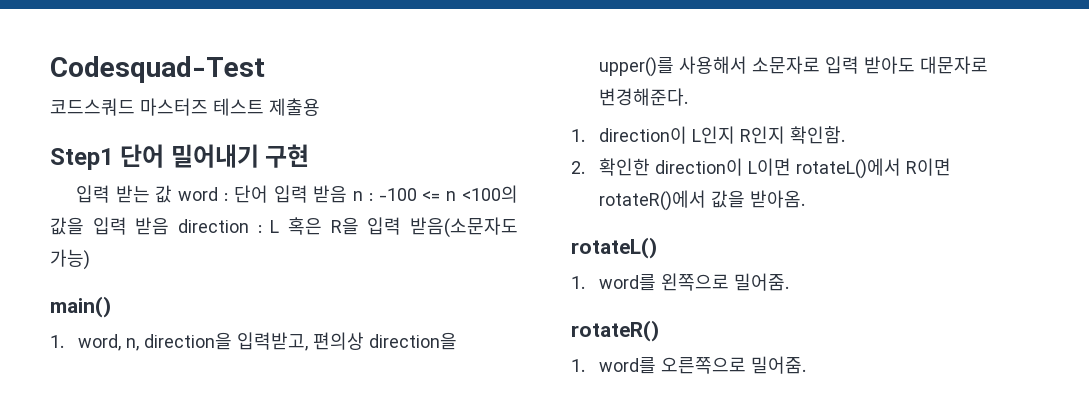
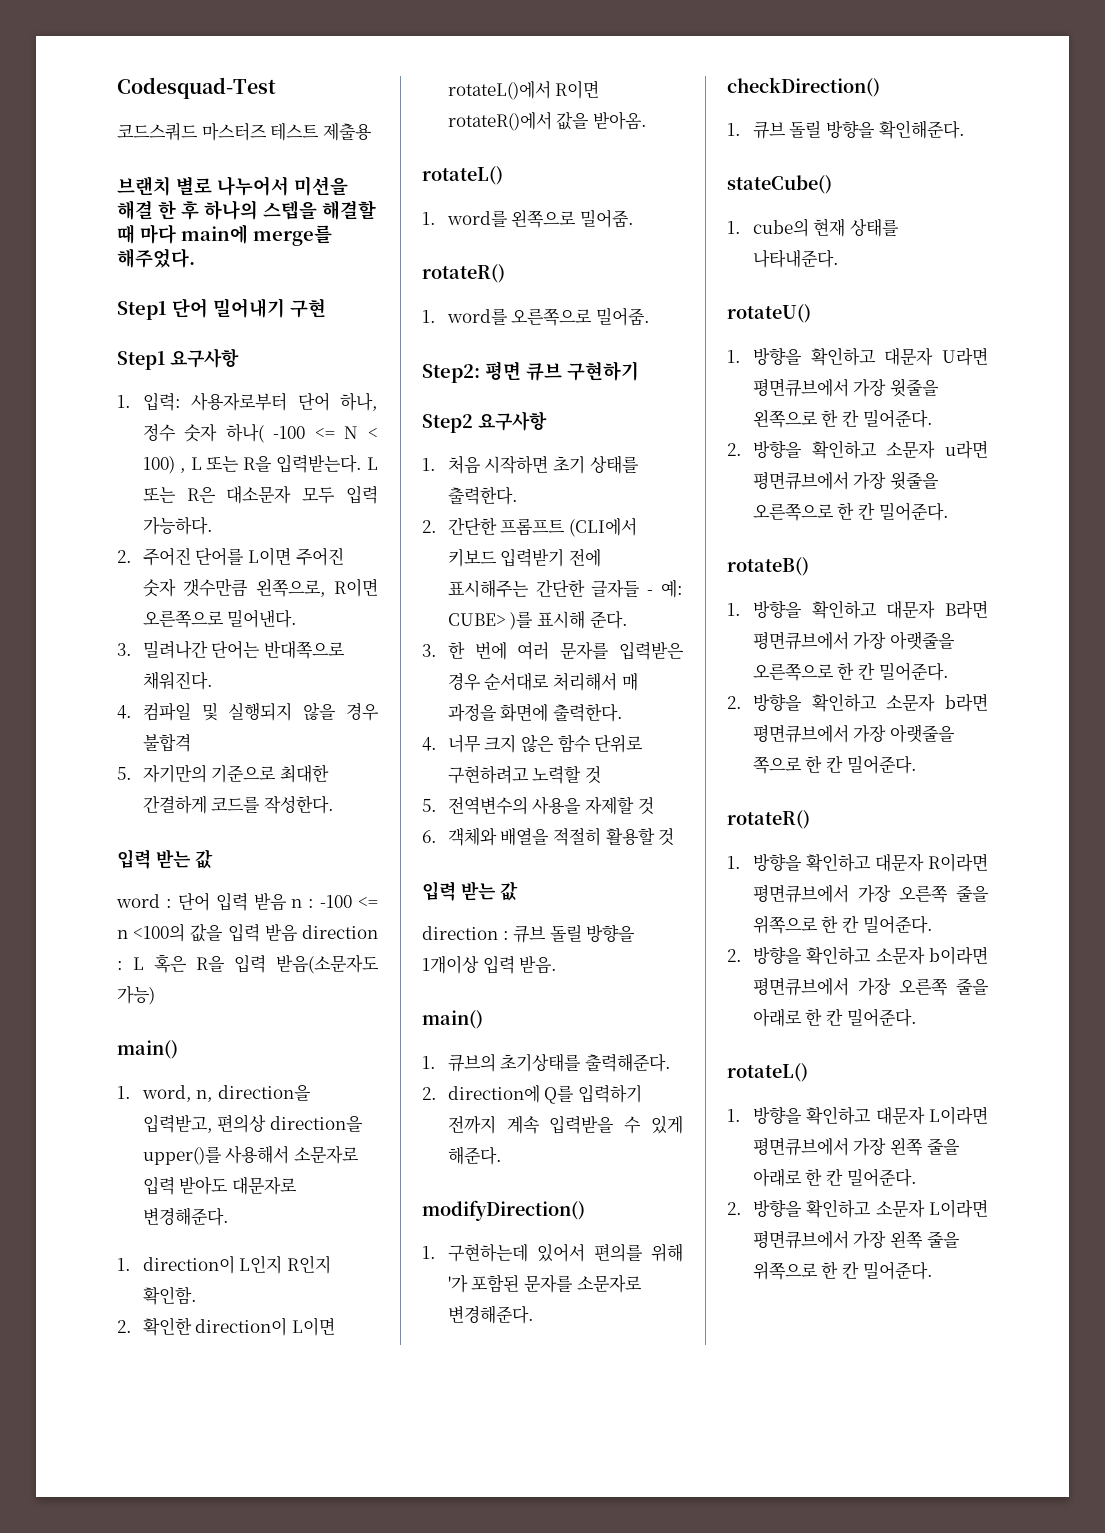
[50,144,310,170] [75,185,173,203] Step1 단어 밀어내기 구현 // 입력 받는 값 -> [117,176,348,196] [117,200,376,220] [117,224,332,246] [117,248,195,268] [117,298,326,320] [117,348,239,370] [117,392,378,411] [142,423,378,443] [142,454,378,474] [142,485,378,504] [142,517,213,535] [117,547,344,566] [142,578,378,597] [142,609,298,628] [117,640,346,659] [142,671,213,690] [117,702,379,721] [142,734,191,752] [117,764,330,783] [142,795,335,814] [117,849,213,869] 브랜치 별로 나누어서 미션을 해결 한 후 하나의 스텝을 해결할 때 마다 main에 merge를 해주었다. // Step1 단어 밀어내기 구현 // Step1 요구사항 // 1. 입력: 사용자로부터 단어 하나, 정수 숫자 하나( -100 <= N < 100) , L 또는 R을 입력받는다. L 또는 R은 대소문자 모두 입력 가능하다. // 2. 주어진 단어를 L이면 주어진 숫자 갯수만큼 왼쪽으로, R이면 오른쪽으로 밀어낸다. // 3. 밀려나간 단어는 반대쪽으로 채워진다. // 4. 컴파일 및 실행되지 않을 경우 불합격 // 5. 자기만의 기준으로 최대한 간결하게 코드를 작성한다. // 입력 받는 값 //
(806, 365) none -> [422,361,639,383] [422,411,547,433] [422,455,639,474] [447,486,518,505] [422,517,638,537] [447,548,602,567] [447,579,683,598] [447,610,628,630] [422,641,684,660] [447,672,638,691] [447,703,624,722] [422,734,644,753] [447,765,602,784] [422,796,654,815] [422,827,675,846] [422,881,518,901] [422,924,636,943] [422,955,558,974] [422,1010,483,1029] [422,1053,672,1072] [422,1084,643,1104] [447,1115,683,1134] [447,1146,502,1165] [422,1200,585,1221] [422,1243,683,1262] [447,1274,642,1293] [447,1305,534,1324] [727,77,880,97] [727,120,965,139] [727,175,832,194] [727,218,900,237] [752,249,839,268] [727,304,811,323] [727,347,988,366] [752,378,940,397] [752,409,933,428] [727,440,988,459] [752,471,940,490] [752,502,949,521] [727,557,809,576] [727,600,988,619] [752,631,956,650] [752,662,949,681] [727,693,988,712] [752,724,956,743] [752,755,917,774] [727,810,810,829] [727,853,988,872] [752,884,989,903] [752,915,933,934] [727,946,988,965] [752,977,989,996] [752,1008,917,1027] [727,1063,808,1082] [727,1106,988,1125] [752,1137,960,1156] [752,1168,917,1187] [727,1199,988,1218] [752,1230,960,1249] [752,1261,933,1280] // Step2: 평면 큐브 구현하기 // Step2 요구사항 // 1. 처음 시작하면 초기 상태를 출력한다. // 2. 간단한 프롬프트 (CLI에서 키보드 입력받기 전에 표시해주는 간단한 글자들 - 예: CUBE> )를 표시해 준다. // 3. 한 번에 여러 문자를 입력받은 경우 순서대로 처리해서 매 과정을 화면에 출력한다. // 4. 너무 크지 않은 함수 단위로 구현하려고 노력할 것 // 5. 전역변수의 사용을 자제할 것 // 6. 객체와 배열을 적절히 활용할 것 // 입력 받는 값 // direction : 큐브 돌릴 방향을 1개이상 입력 받음. // main() // 1. 큐브의 초기상태를 출력해준다. // 2. direction에 Q를 입력하기 전까지 계속 입력받을 수 있게 해준다. // modifyDirection() // 1. 구현하는데 있어서 편의를 위해 '가 포함된 문자를 소문자로 변경해준다. // checkDirection() // 1. 큐브 돌릴 방향을 확인해준다. // stateCube() // 1. cube의 현재 상태를 나타내준다. // rotateU() // 1. 방향을 확인하고 대문자 U라면 평면큐브에서 가장 윗줄을 왼쪽으로 한 칸 밀어준다. // 2. 방향을 확인하고 소문자 u라면 평면큐브에서 가장 윗줄을 오른쪽으로 한 칸 밀어준다. // rotateB() // 1. 방향을 확인하고 대문자 B라면 평면큐브에서 가장 아랫줄을 오른쪽으로 한 칸 밀어준다. // 2. 방향을 확인하고 소문자 b라면 평면큐브에서 가장 아랫줄을 쪽으로 한 칸 밀어준다. // rotateR() // 1. 방향을 확인하고 대문자 R이라면 평면큐브에서 가장 오른쪽 줄을 위쪽으로 한 칸 밀어준다. // 2. 방향을 확인하고 소문자 b이라면 평면큐브에서 가장 오른쪽 줄을 아래로 한 칸 밀어준다. // rotateL() // 1. 방향을 확인하고 대문자 L이라면 평면큐브에서 가장 왼쪽 줄을 아래로 한 칸 밀어준다. // 2. 방향을 확인하고 소문자 L이라면 평면큐브에서 가장 왼쪽 줄을 위쪽으로 한 칸 밀어준다.

